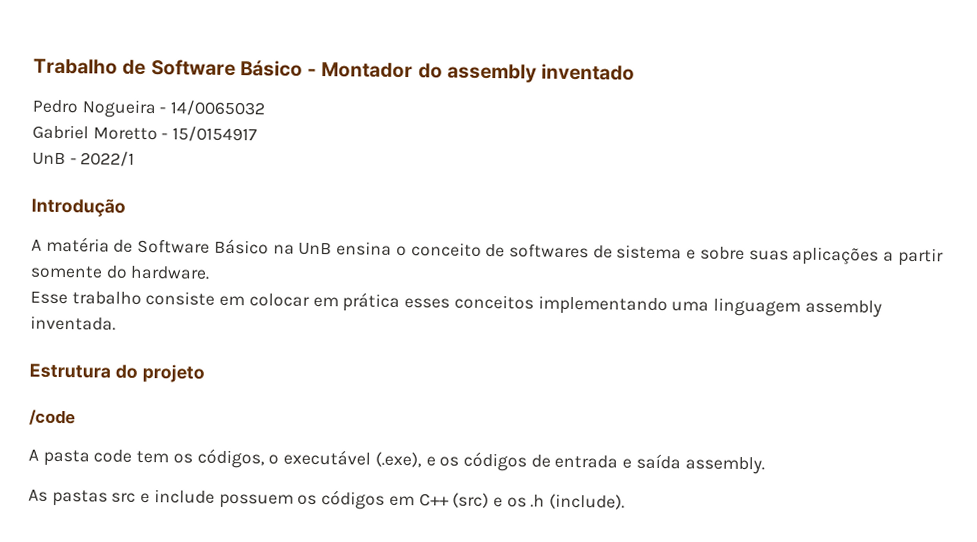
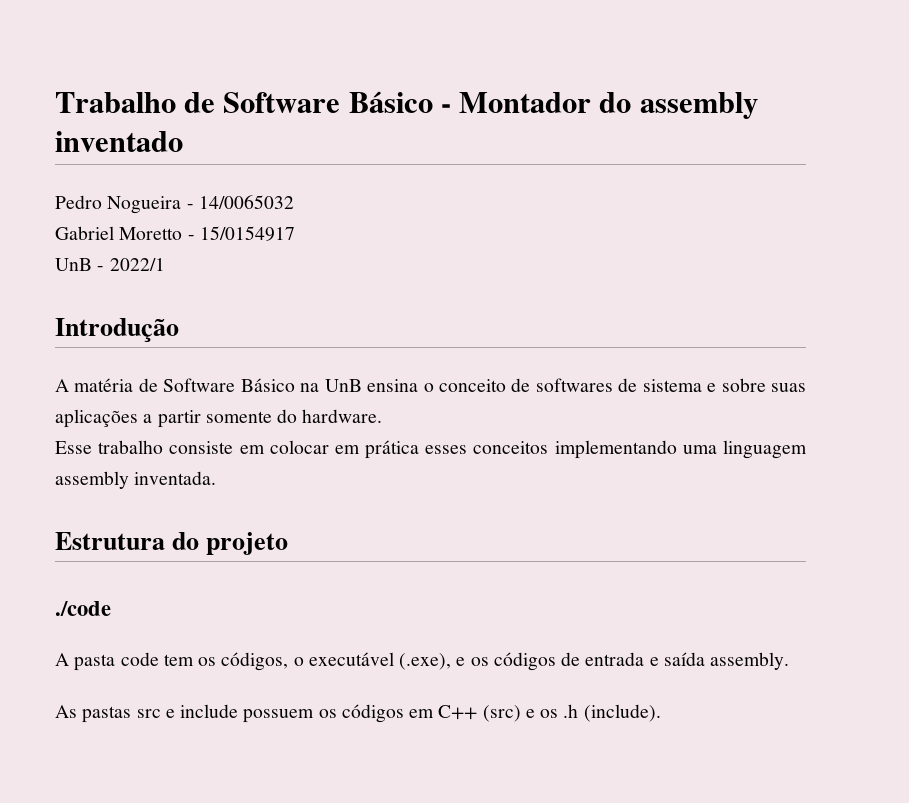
[29,409,76,426] /code -> [55,601,111,616] ./code

